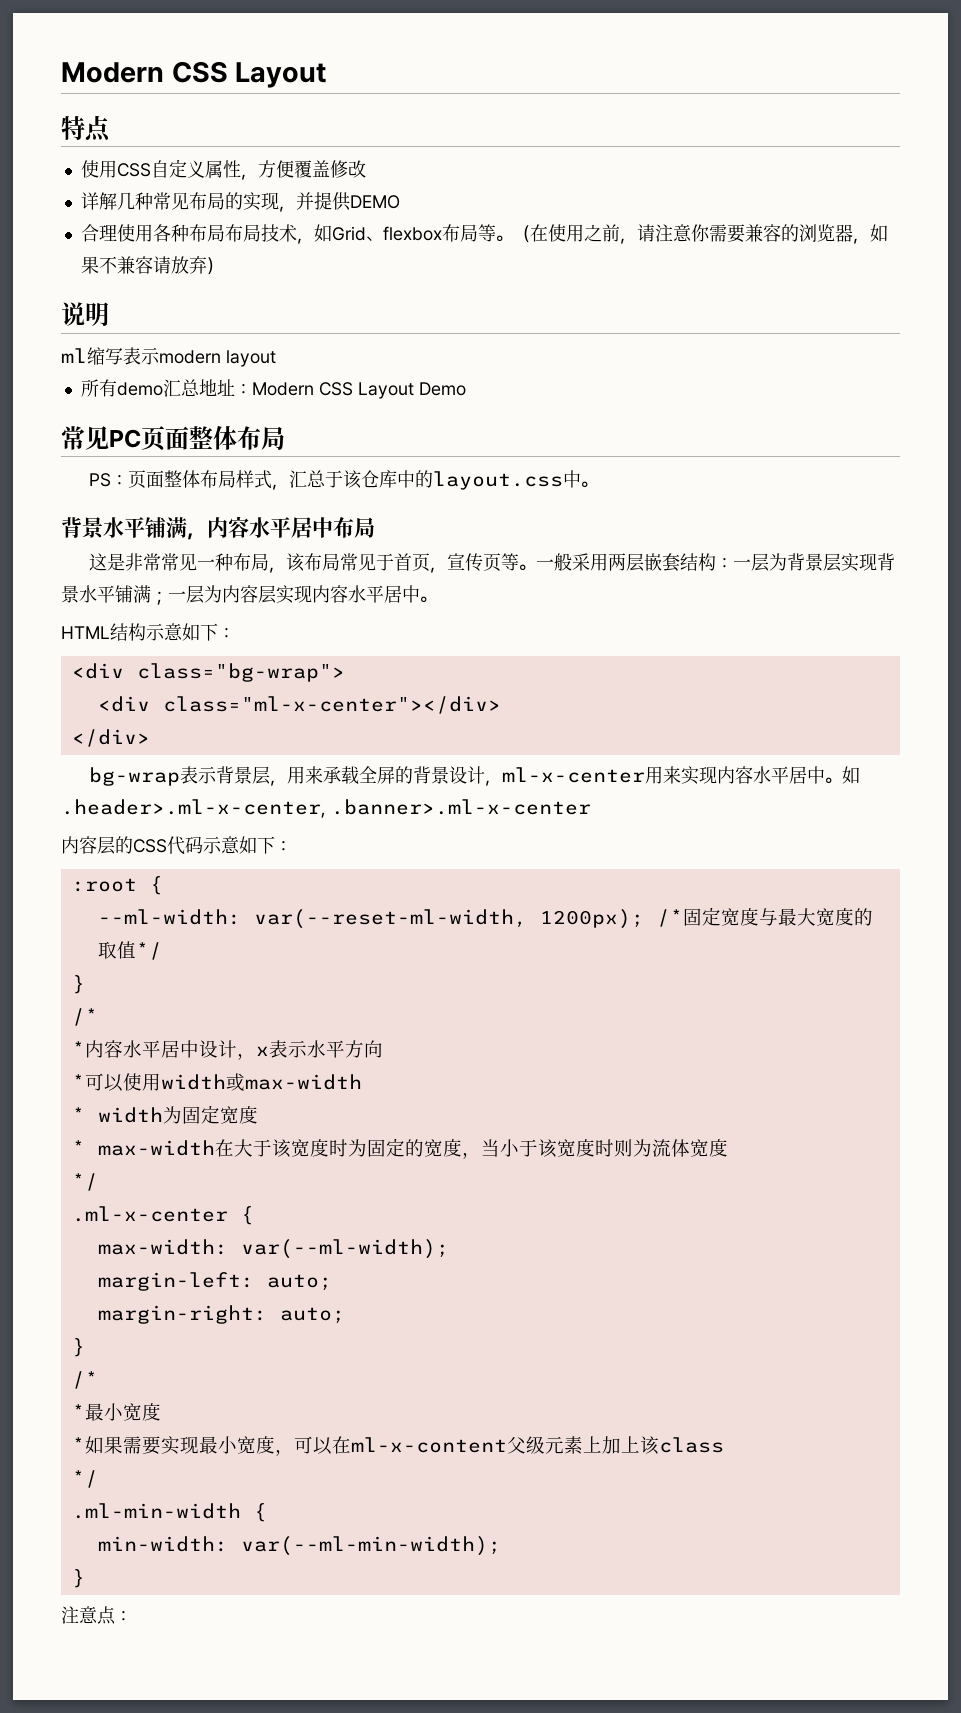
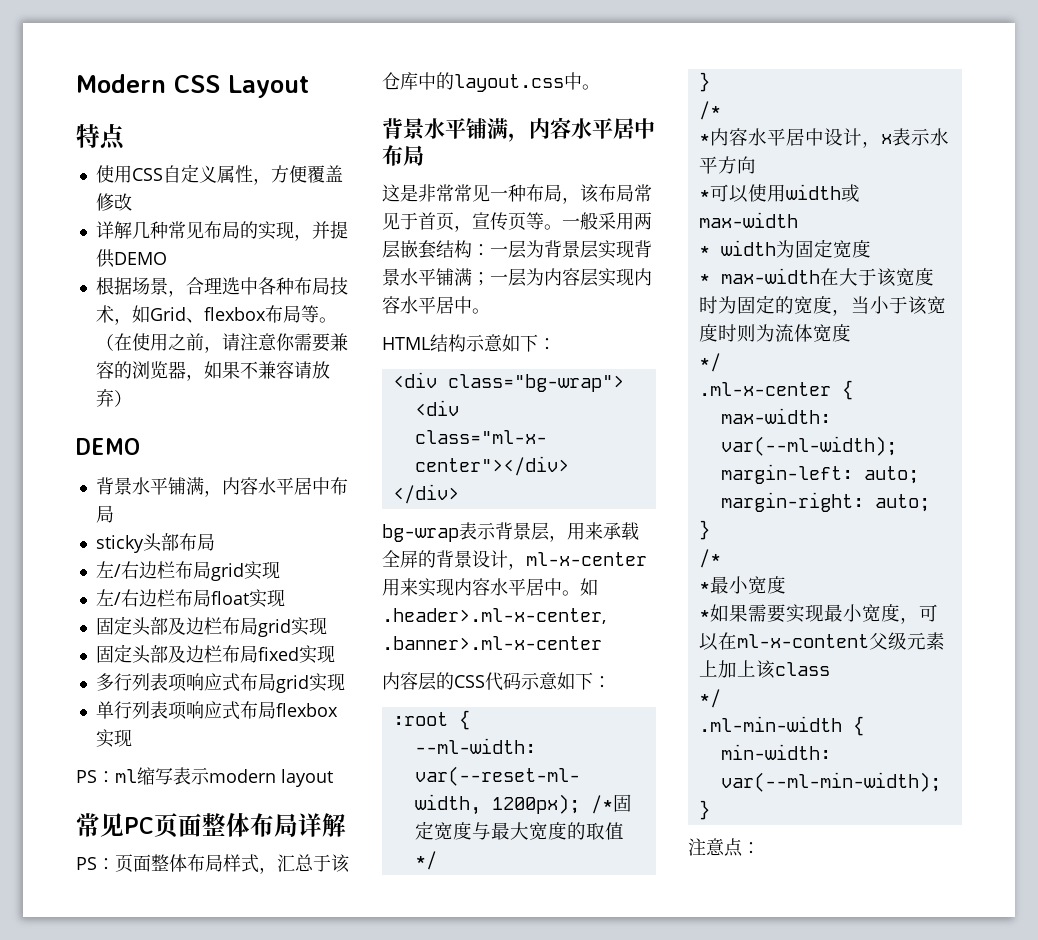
[80,224,153,242] 合理使用 -> [95,277,258,297] 根据场景，合理选中
[224,224,261,242] 布局 -> (330, 286) none
[61,302,109,326] 说明 // -> [76,438,140,455] [95,477,348,497] [95,505,114,523] [95,533,215,553] [95,561,280,581] [95,589,285,608] [95,616,327,637] [95,644,335,664] [95,673,345,693] [95,701,338,720] [95,729,132,748] [76,770,115,783] DEMO // 背景水平铺满，内容水平居中布局 // sticky头部布局 // 左/右边栏布局grid实现 // 左/右边栏布局float实现 // 固定头部及边栏布局grid实现 // 固定头部及边栏布局fixed实现 // 多行列表项响应式布局grid实现 // 单行列表项响应式布局flexbox实现 // PS：
[80,379,466,399] // 所有demo汇总地址：Modern CSS Layout Demo -> (333, 778) none
(285, 438) none -> [298,813,346,837] 详解

